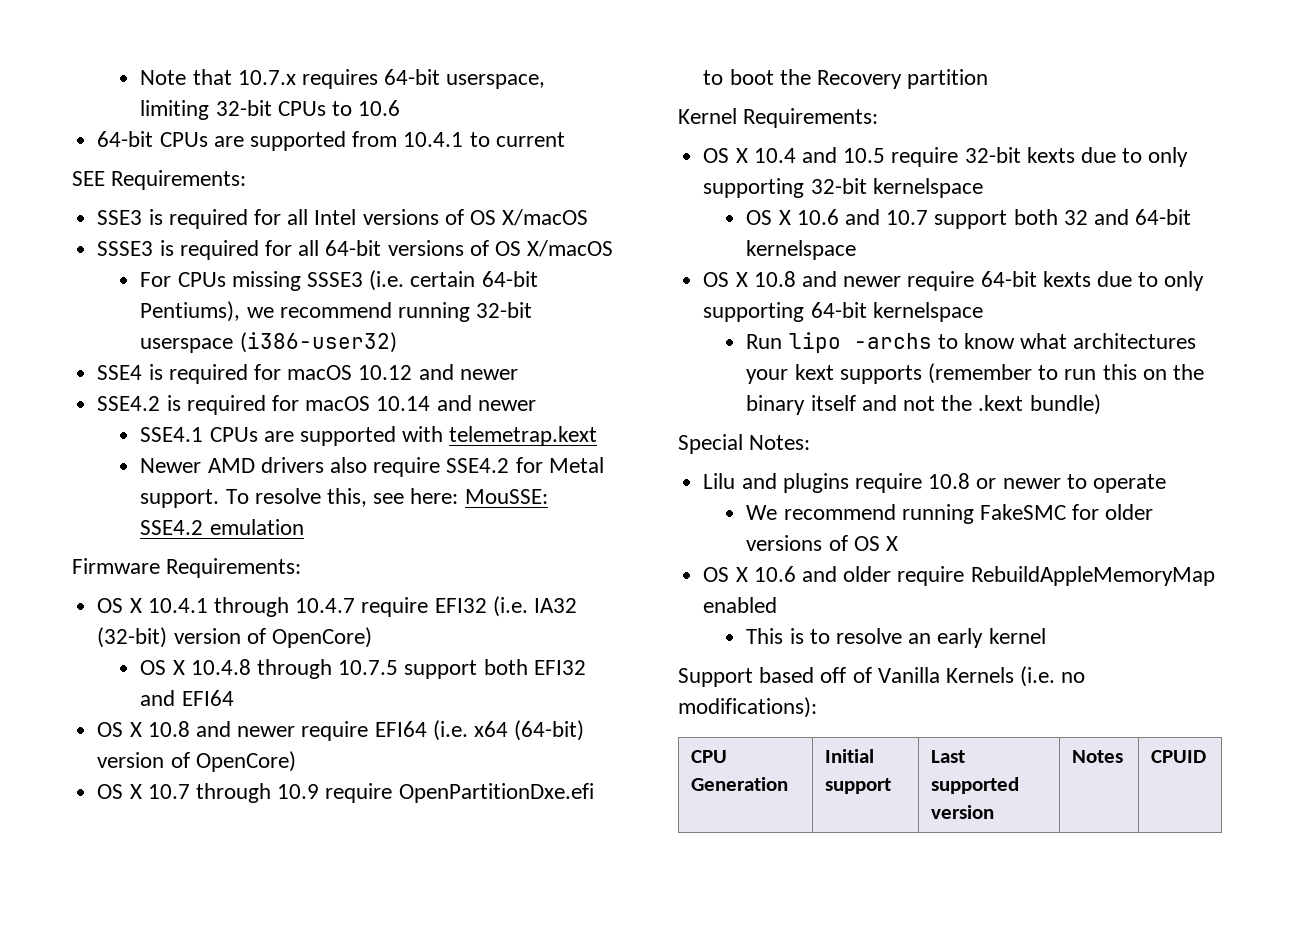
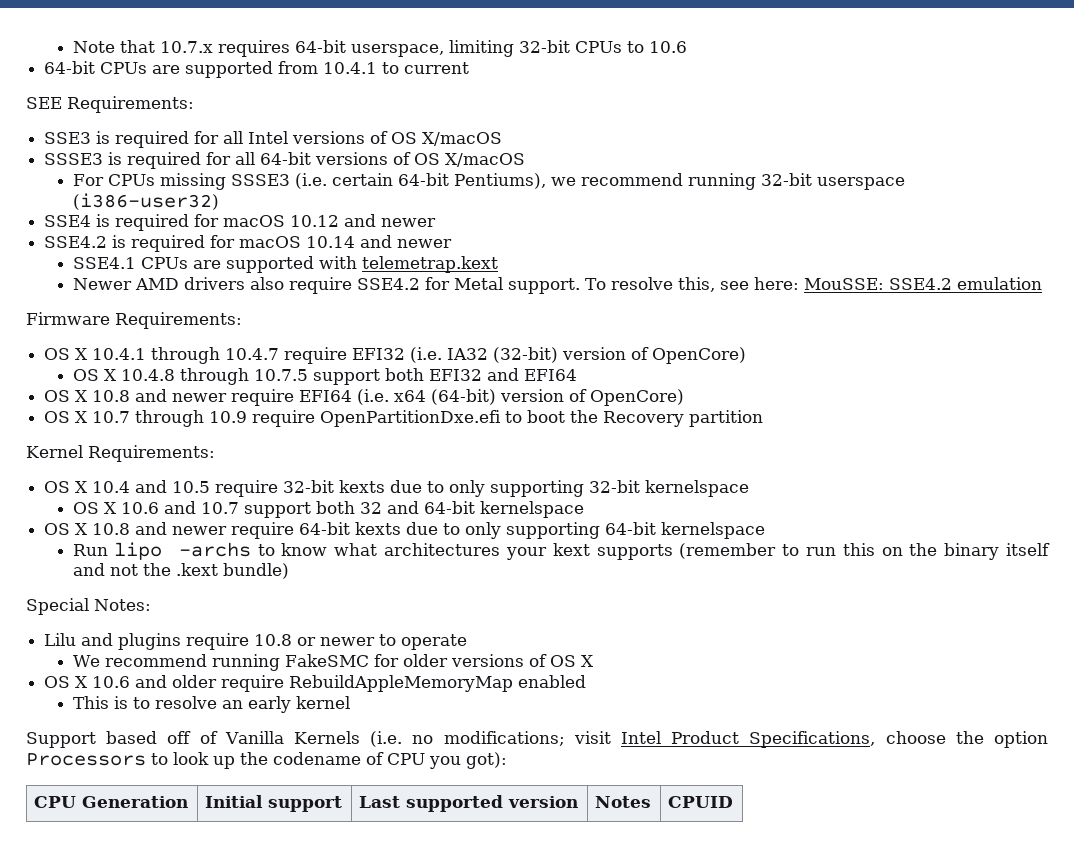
[678,697,817,718] modifications): -> [443,731,1048,748] [26,752,507,769] modifications; visit Intel Product Specifications, choose the option Processors to look up the codename of CPU you got):

